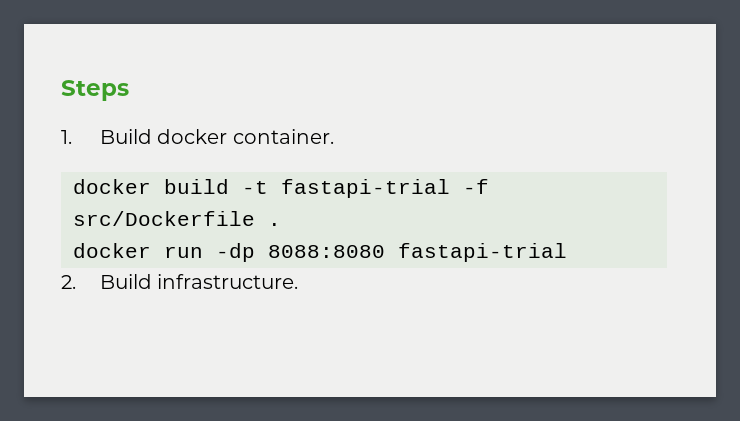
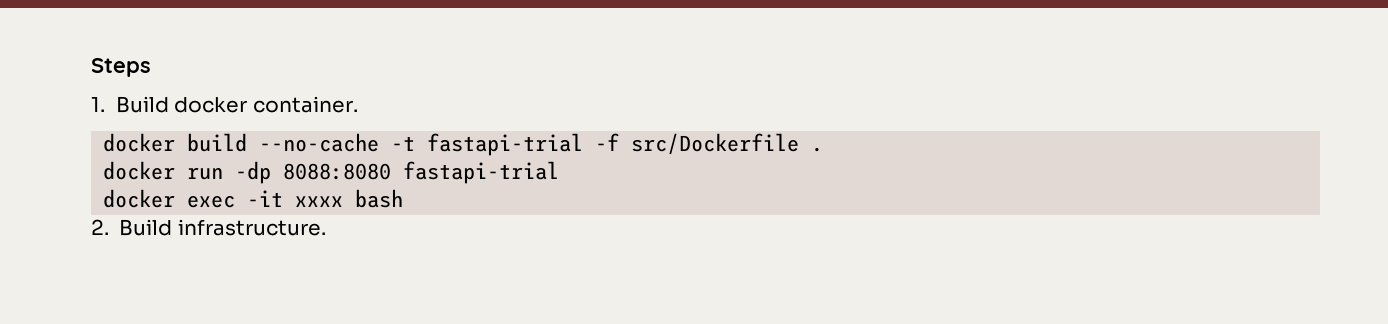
(229, 186) none -> [259,133,380,152] --no-cache
(567, 252) none -> [103,189,404,208] // docker exec -it xxxx bash

